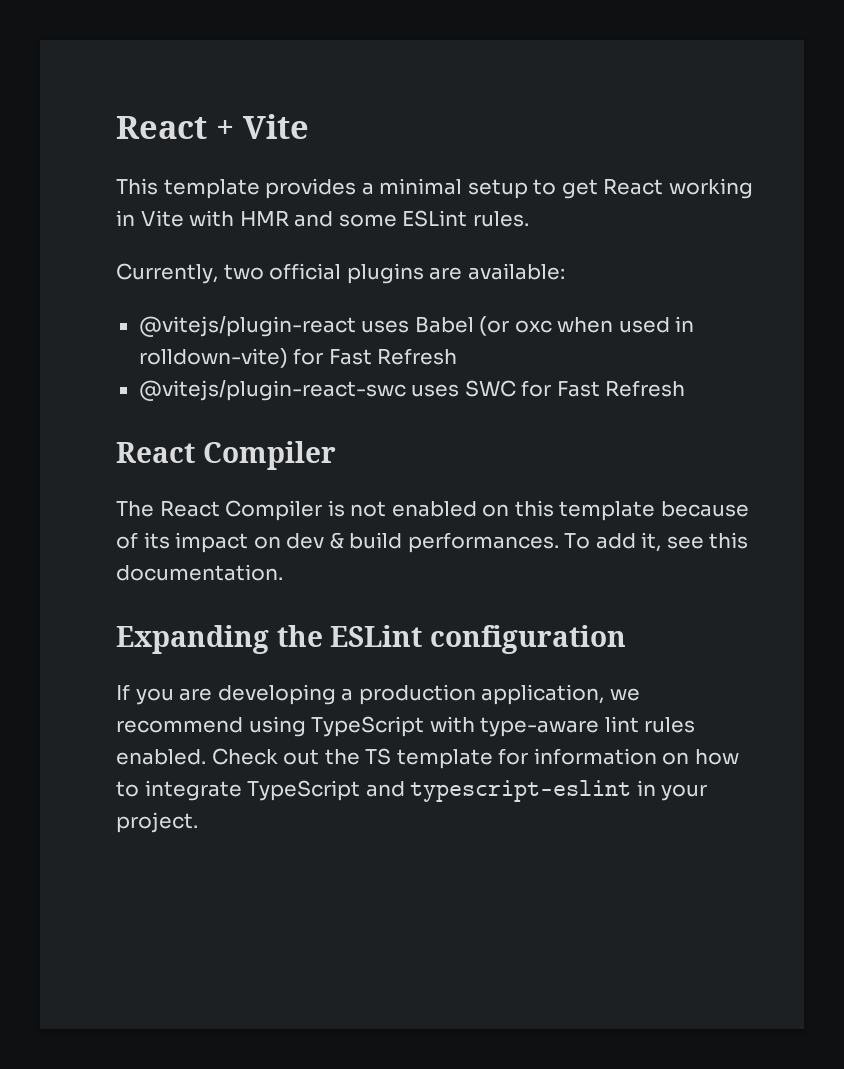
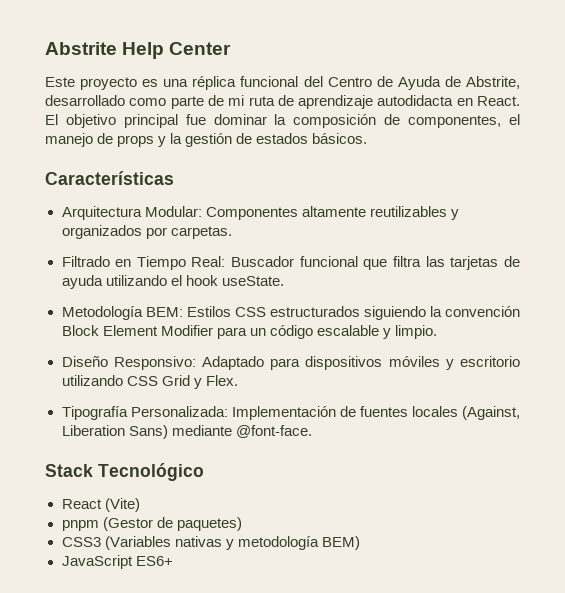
[116,114,309,139] [116,178,753,199] [116,210,529,227] [116,263,565,284] [138,316,695,337] [138,348,458,368] [138,380,686,401] [116,441,336,470] [116,500,749,521] [116,532,749,553] [116,564,283,581] [116,625,626,654] [116,684,640,705] [116,716,696,737] [116,748,739,769] [116,780,708,802] [116,812,198,833] React + Vite // This template provides a minimal setup to get React working in Vite with HMR and some ESLint rules. // Currently, two official plugins are available: // @vitejs/plugin-react uses Babel (or oxc when used in rolldown-vite) for Fast Refresh // @vitejs/plugin-react-swc uses SWC for Fast Refresh // React Compiler // The React Compiler is not enabled on this template because of its impact on dev & build performances. To add it, see this documentation. // Expanding the ESLint configuration // If you are developing a production application, we recommend using TypeScript with type-aware lint rules enabled. Check out the TS template for information on how to integrate TypeScript and typescript-eslint in your project. -> [45,42,232,59] [45,76,520,90] [45,95,520,109] [45,114,520,128] [45,133,368,147] [45,171,174,185] [61,206,459,220] [61,225,232,239] [61,256,520,270] [61,275,284,289] [61,306,520,320] [61,325,437,339] [61,356,520,370] [61,375,238,389] [61,406,520,420] [61,425,312,439] [45,463,204,481] [61,498,140,512] [61,517,242,531] [61,536,360,550] [61,555,173,569] Abstrite Help Center // Este proyecto es una réplica funcional del Centro de Ayuda de Abstrite, desarrollado como parte de mi ruta de aprendizaje autodidacta en React. El objetivo principal fue dominar la composición de componentes, el manejo de props y la gestión de estados básicos. // Características // Arquitectura Modular: Componentes altamente reutilizables y organizados por carpetas. // Filtrado en Tiempo Real: Buscador funcional que filtra las tarjetas de ayuda utilizando el hook useState. // Metodología BEM: Estilos CSS estructurados siguiendo la convención Block Element Modifier para un código escalable y limpio. // Diseño Responsivo: Adaptado para dispositivos móviles y escritorio utilizando CSS Grid y Flex. // Tipografía Personalizada: Implementación de fuentes locales (Against, Liberation Sans) mediante @font-face. // Stack Tecnológico // React (Vite) // pnpm (Gestor de paquetes) // CSS3 (Variables nativas y metodología BEM) // JavaScript ES6+

